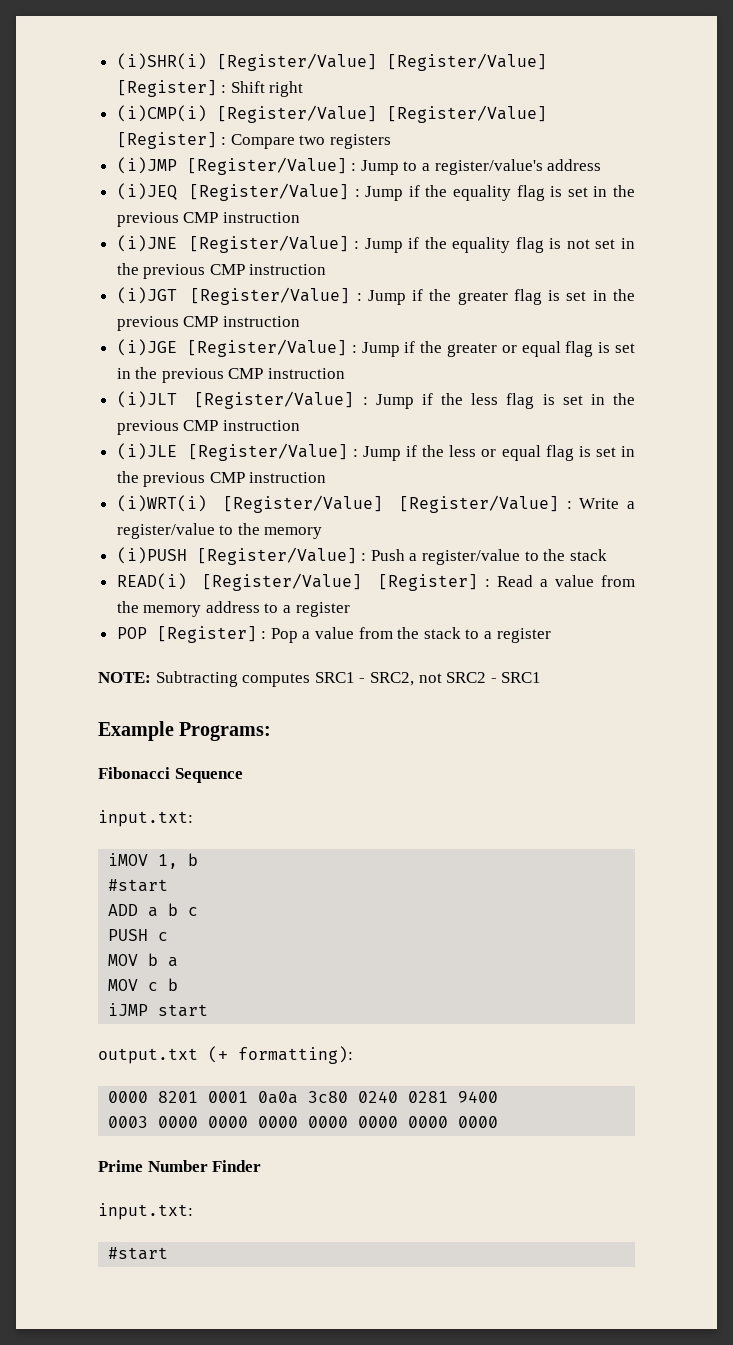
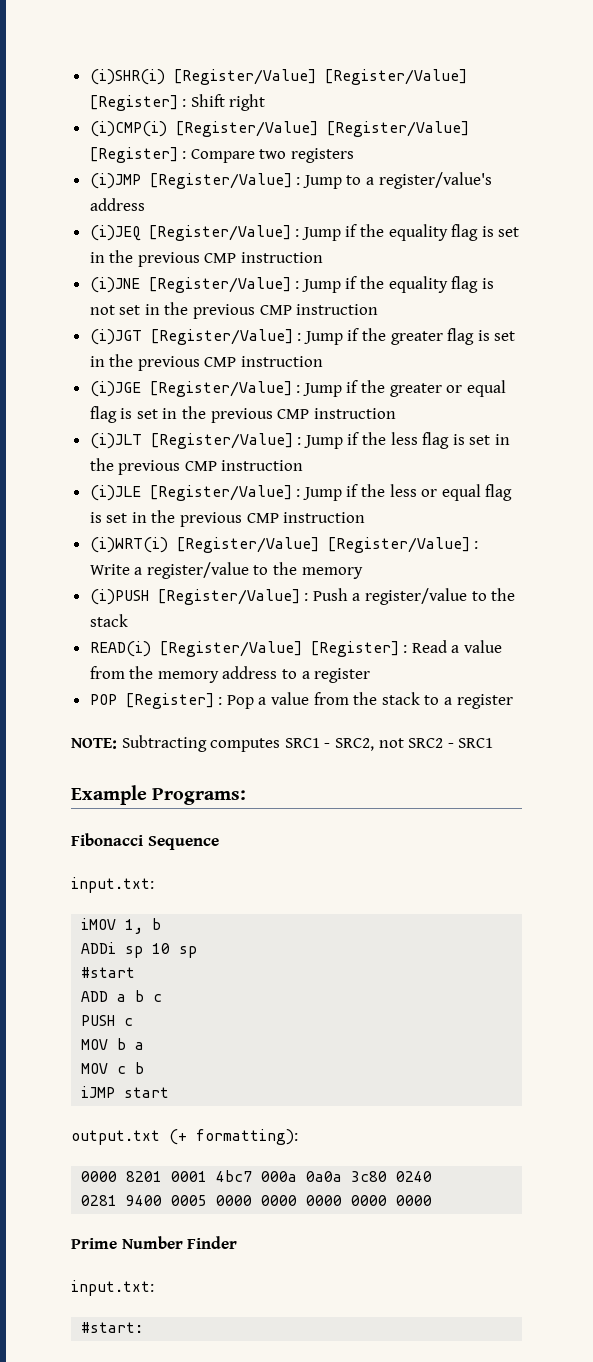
(199, 859) none -> [81,942,198,958] // ADDi sp 10 sp
(249, 1097) none -> [216,1170,298,1182] 4bc7 000a
(399, 1097) none -> (433, 1176) //
[108,1116,249,1128] // 0003 0000 0000 -> [171,1195,208,1206] 0005
[108,1247,169,1260] #start -> [81,1322,144,1333] #start:

